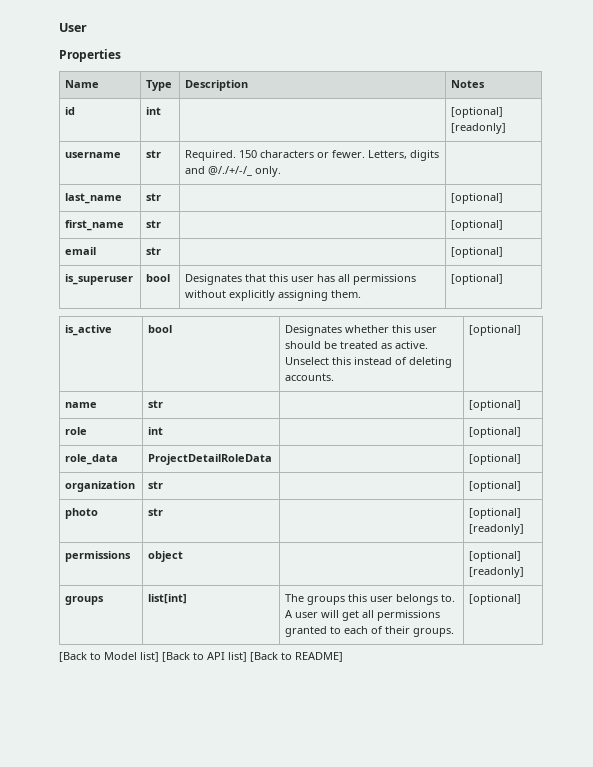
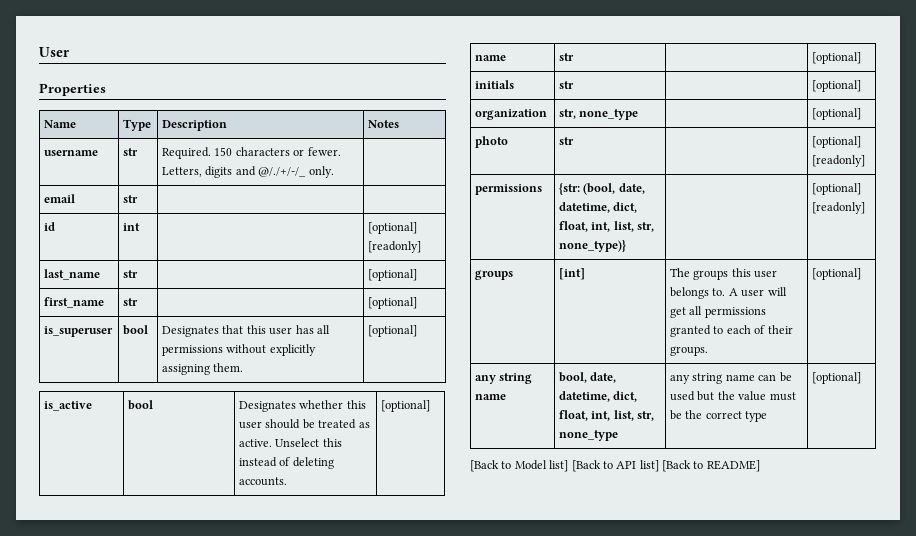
[65,107,76,115] [146,107,162,115] [451,107,504,118] [451,123,507,134] // id | int | | [optional] [readonly] -> (400, 124) none
(282, 171) none -> [44,194,76,203] [123,195,139,203] [44,222,56,231] [123,223,141,231] [368,222,418,234] [368,241,422,253] // email | str | | // id | int | | [optional] [readonly]
[65,247,97,255] [146,247,162,255] [451,247,504,258] // email | str | | [optional] -> (418, 303) none
[65,427,88,435] [148,427,164,435] [469,427,522,438] [65,454,119,465] [148,454,273,465] role | int | | [optional] // role_data | ProjectDetailRoleData -> [475,80,515,89] [559,81,575,89] initials | str
[148,481,164,489] str -> [559,109,639,120] str, none_type
[148,551,184,562] object -> [559,183,645,195] [559,202,638,213] [559,221,655,232] [559,240,627,252] {str: (bool, date, datetime, dict, float, int, list, str, none_type)}
[148,594,188,604] list[int] -> [559,268,586,280] [int]
(522, 599) none -> [475,373,533,384] [475,394,507,400] [559,372,617,383] [559,391,638,402] [559,410,655,421] [559,430,619,441] [670,372,792,384] [670,391,796,401] [670,410,768,422] [812,372,862,384] // any string name | bool, date, datetime, dict, float, int, list, str, none_type | any string name can be used but the value must be the correct type | [optional]

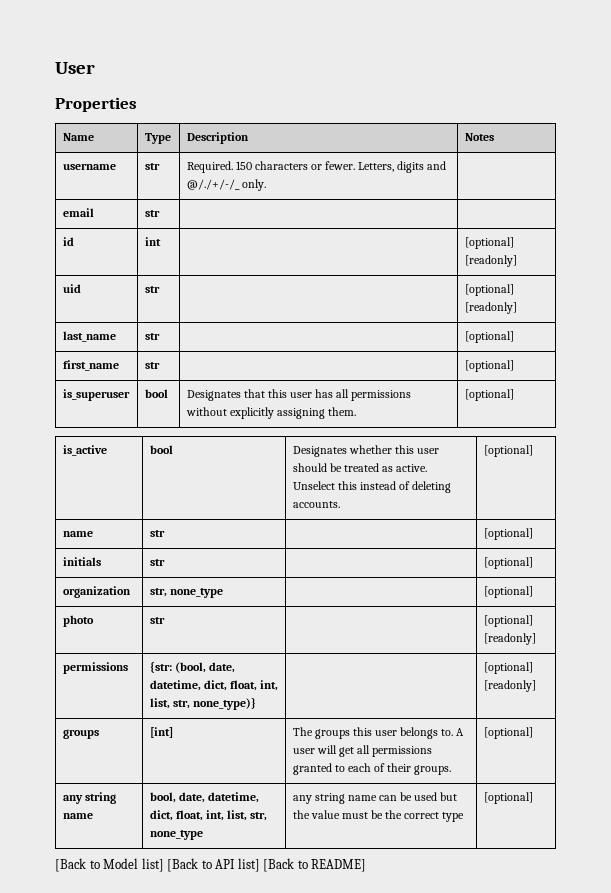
(422, 247) none -> [62,284,81,293] [144,286,160,293] [464,284,514,296] [464,302,517,314] // uid | str | | [optional] [readonly]

